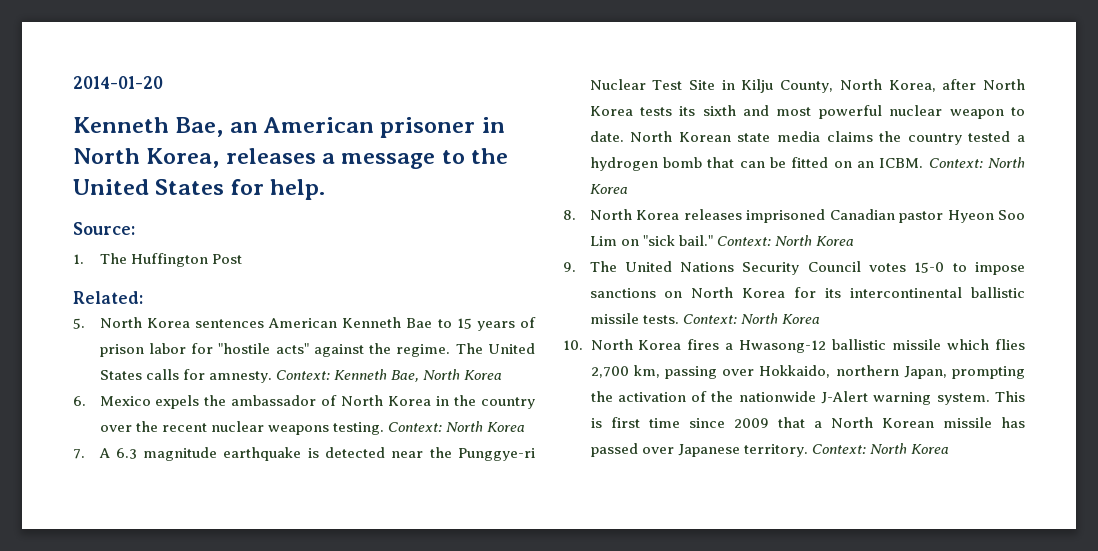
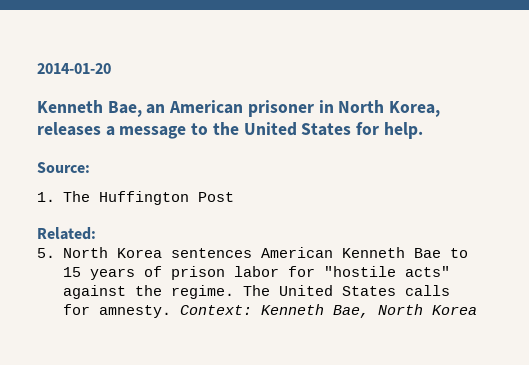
[73,395,535,409] [99,421,525,435] [73,447,535,461] [589,79,1025,93] [589,105,1025,119] [589,131,1025,145] [589,157,1025,171] [589,184,628,194] [563,209,1025,223] [589,235,854,246] [563,261,1025,275] [589,287,1025,298] [589,313,820,324] [563,339,1025,353] [590,365,1025,379] [590,391,1025,405] [590,417,1025,428] [590,443,949,457] // 6. Mexico expels the ambassador of North Korea in the country over the recent nuclear weapons testing. Context: North Korea // 7. A 6.3 magnitude earthquake is detected near the Punggye-ri Nuclear Test Site in Kilju County, North Korea, after North Korea tests its sixth and most powerful nuclear weapon to date. North Korean state media claims the country tested a hydrogen bomb that can be fitted on an ICBM. Context: North Korea // 8. North Korea releases imprisoned Canadian pastor Hyeon Soo Lim on "sick bail." Context: North Korea // 9. The United Nations Security Council votes 15-0 to impose sanctions on North Korea for its intercontinental ballistic missile tests. Context: North Korea // 10. North Korea fires a Hwasong-12 ballistic missile which flies 2,700 km, passing over Hokkaido, northern Japan, prompting the activation of the nationwide J-Alert warning system. This is first time since 2009 that a North Korean missile has passed over Japanese territory. Context: North Korea -> (477, 310) none

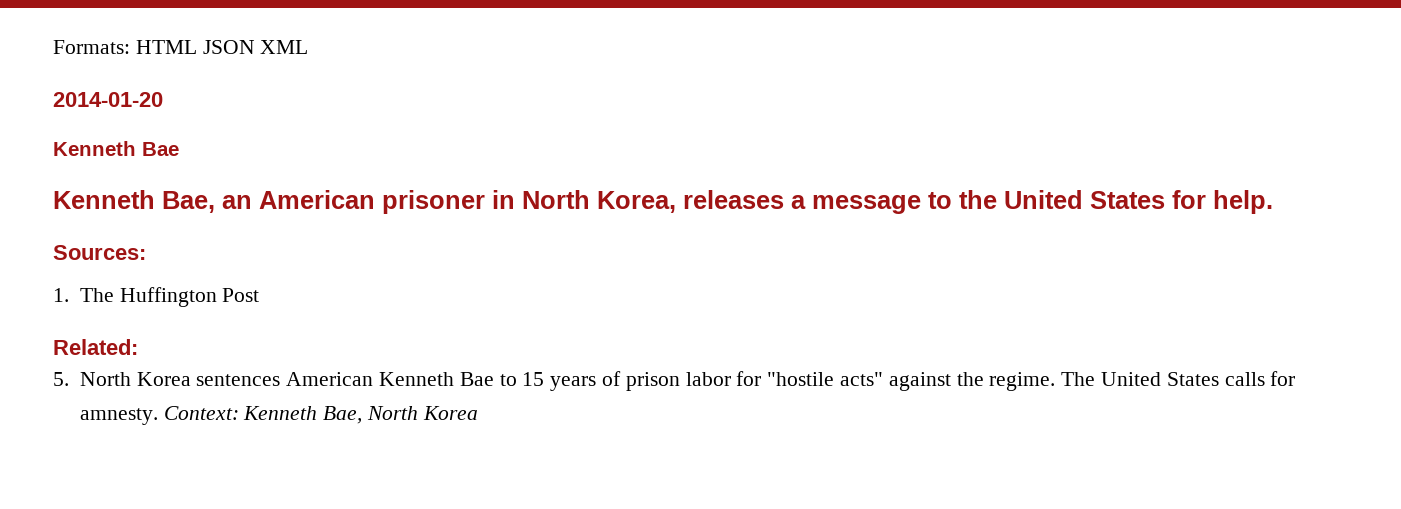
(37, 68) none -> [53,40,309,54] Formats: HTML JSON XML //
(111, 68) none -> [53,141,179,156] // Kenneth Bae
[37,162,90,173] Source: -> [53,245,146,260] Sources:

